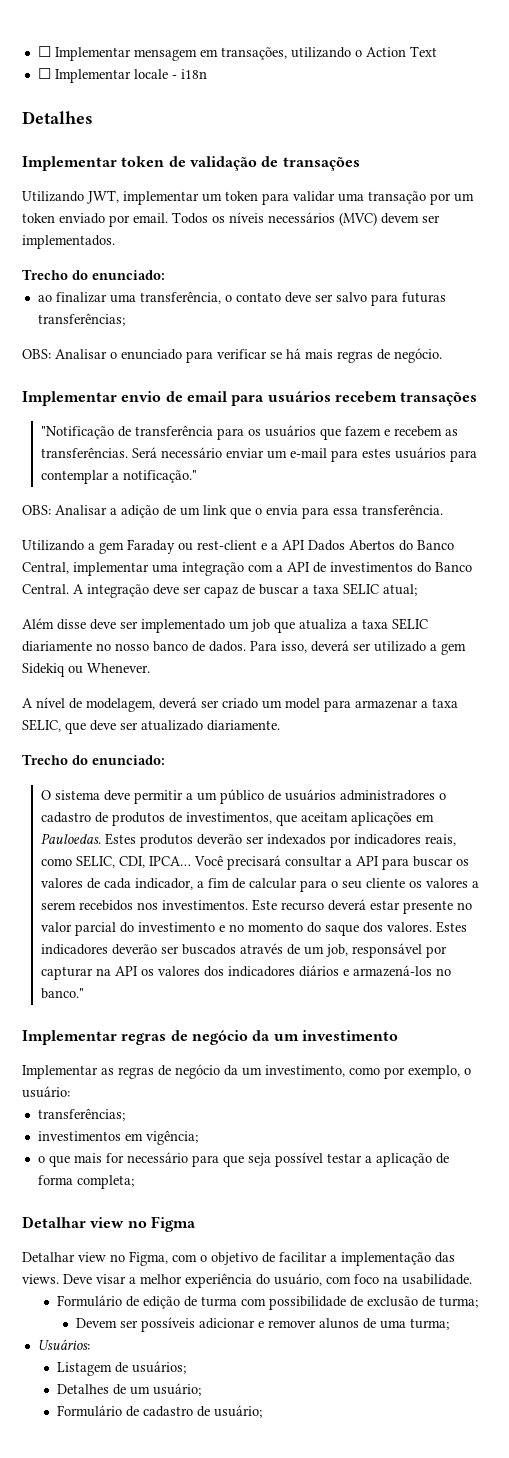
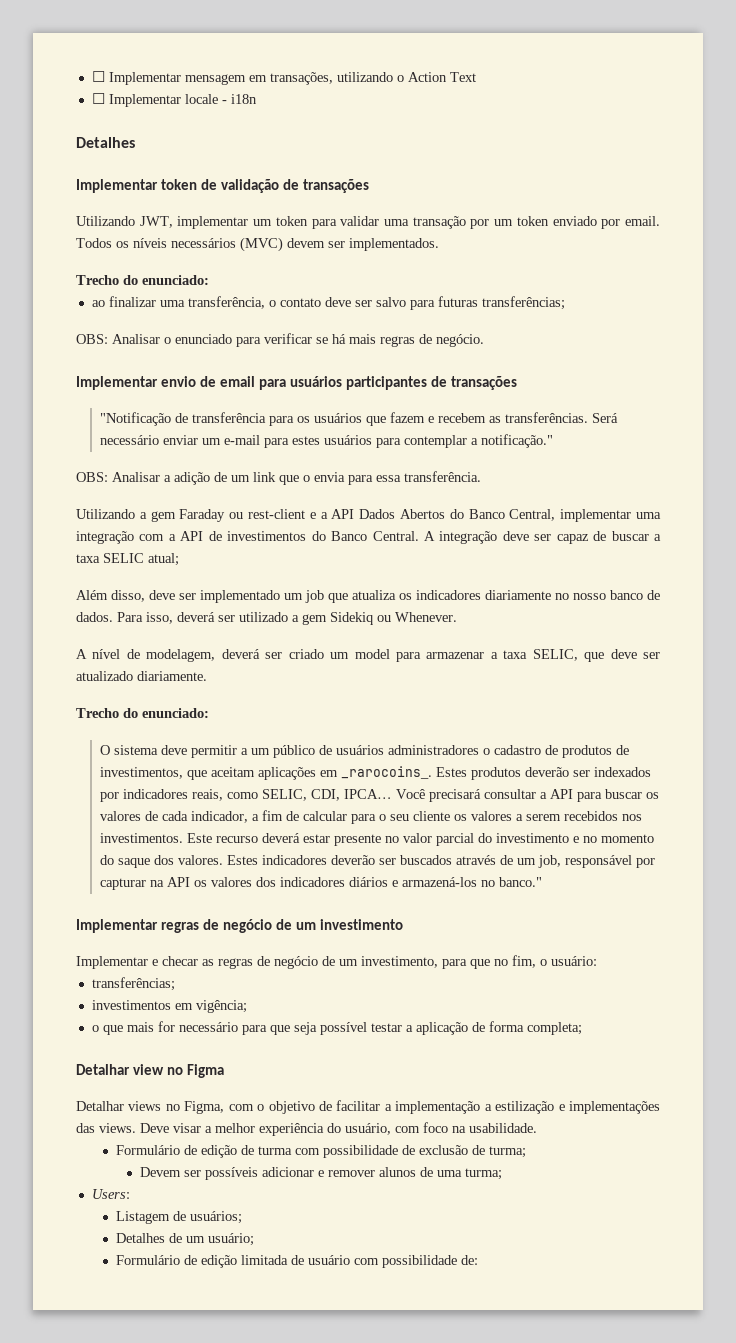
[334,391,397,403] recebem -> [346,376,448,390] participantes de
[57,619,86,630] disse -> [111,590,145,602] disso,
[351,618,428,630] a taxa SELIC -> [399,590,481,600] os indicadores
[40,833,101,844] Pauloedas. -> [341,766,433,779] _rarocoins_.
[252,1030,271,1041] da -> [276,919,293,930] de
(98, 1072) none -> [152,956,198,966] e checar
[224,1065,238,1076] da -> [322,956,335,966] de
[349,1065,460,1079] como por exemplo, -> [442,955,536,969] para que no fim,
[78,1252,106,1262] view -> [128,1101,162,1111] views
(431, 1259) none -> [484,1101,660,1114] a estilização e implementações
[37,1339,90,1350] Usuários: -> [91,1189,130,1199] Users:
[142,1405,262,1418] cadastro de usuário; -> [201,1255,479,1268] edição limitada de usuário com possibilidade de:

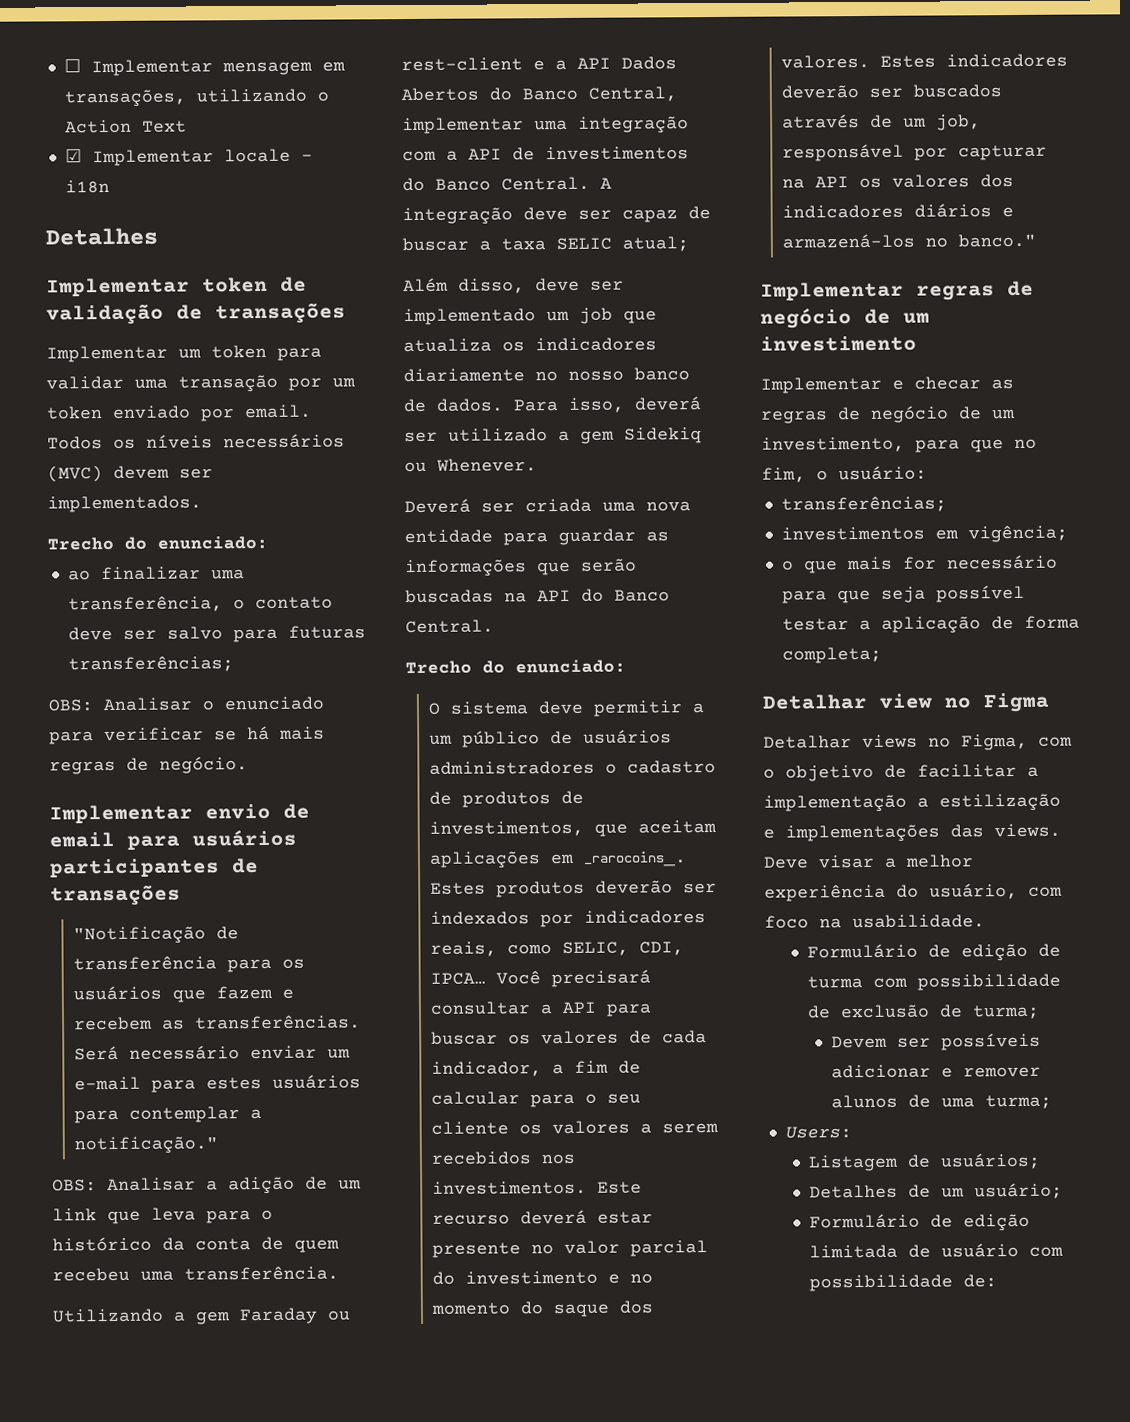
[91,93,105,104] ☐ -> [64,148,82,163] ☑
[76,216,249,229] Utilizando JWT, implementar -> [46,345,168,363] Implementar
[303,472,401,485] o envia para essa -> [151,1207,273,1224] [52,1236,340,1253] [52,1267,174,1282] leva para o histórico da conta de quem recebeu uma
[76,649,660,662] [76,671,207,681] A nível de modelagem, deverá ser criado um model para armazenar a taxa SELIC, que deve ser atualizado diariamente. -> [404,498,691,514] [404,528,669,546] [404,558,637,578] [405,588,670,604] [405,619,494,634] Deverá ser criada uma nova entidade para guardar as informações que serão buscadas na API do Banco Central.

